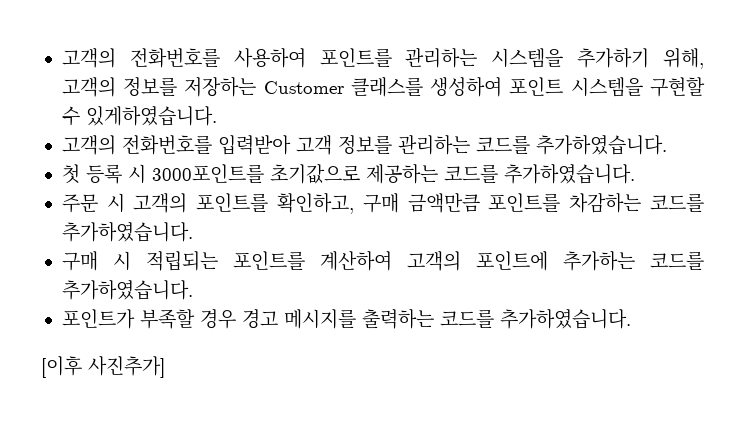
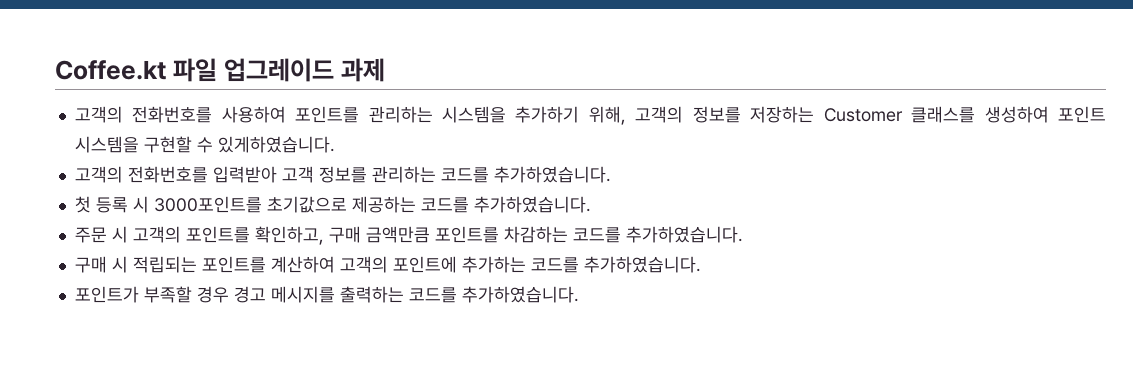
(61, 58) none -> [55,58,385,82] Coffee.kt 파일 업그레이드 과제 //
[41,356,165,378] // [이후 사진추가] -> (579, 294) none

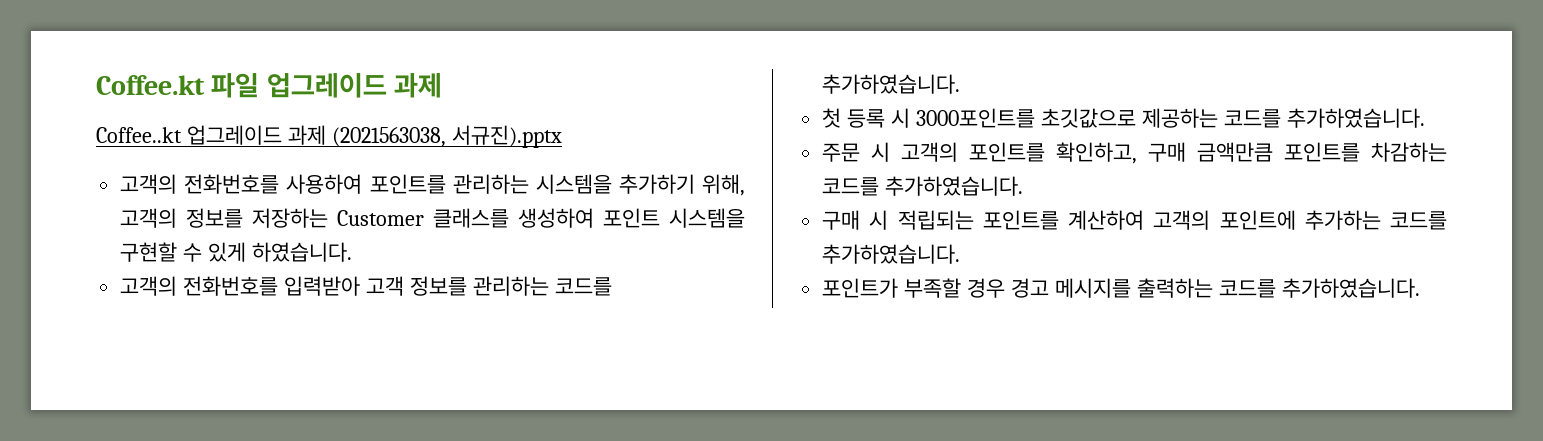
(385, 70) none -> [96,125,562,148] // Coffee..kt 업그레이드 과제 (2021563038, 서규진).pptx
[217,136,335,153] 있게하였습니다. -> [208,242,353,262] 있게 하였습니다.
[266,196,347,213] 초기값으로 -> [1040,108,1136,128] 초깃값으로

